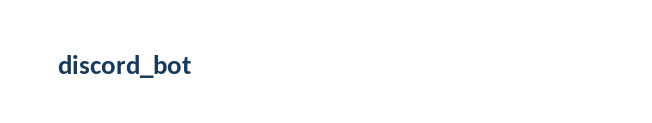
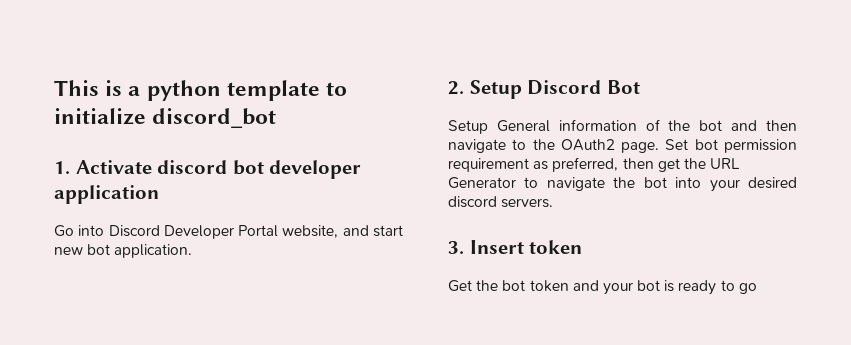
[58,55,191,78] discord_bot -> [54,80,348,101] [54,108,277,128] [54,160,362,179] [54,185,159,204] [54,225,403,239] [54,244,193,258] [448,80,640,99] [448,119,797,134] [448,139,797,153] [448,157,741,172] [448,177,797,192] [448,196,554,208] [448,240,583,254] [448,280,757,295] This is a python template to initialize discord_bot // 1. Activate discord bot developer application // Go into Discord Developer Portal website, and start new bot application. // 2. Setup Discord Bot // Setup General information of the bot and then navigate to the OAuth2 page. Set bot permission requirement as preferred, then get the URL Generator to navigate the bot into your desired discord servers. // 3. Insert token // Get the bot token and your bot is ready to go

